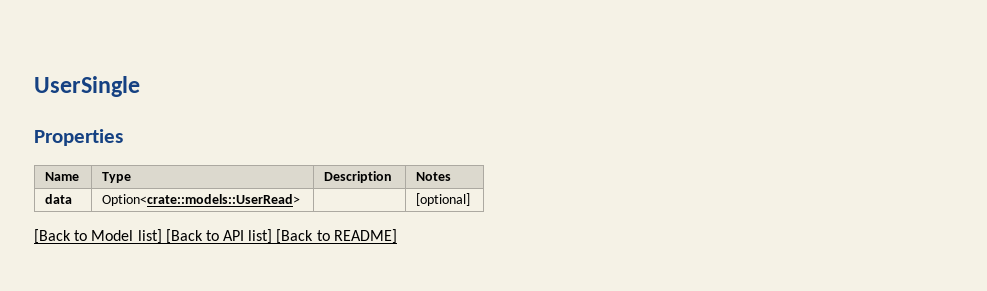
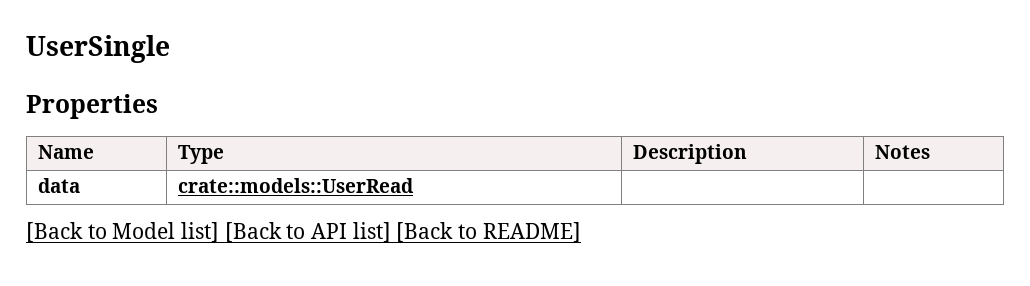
[102,194,301,206] [416,193,471,206] Option<crate::models::UserRead> | | [optional] -> [177,178,414,193] crate::models::UserRead | |

